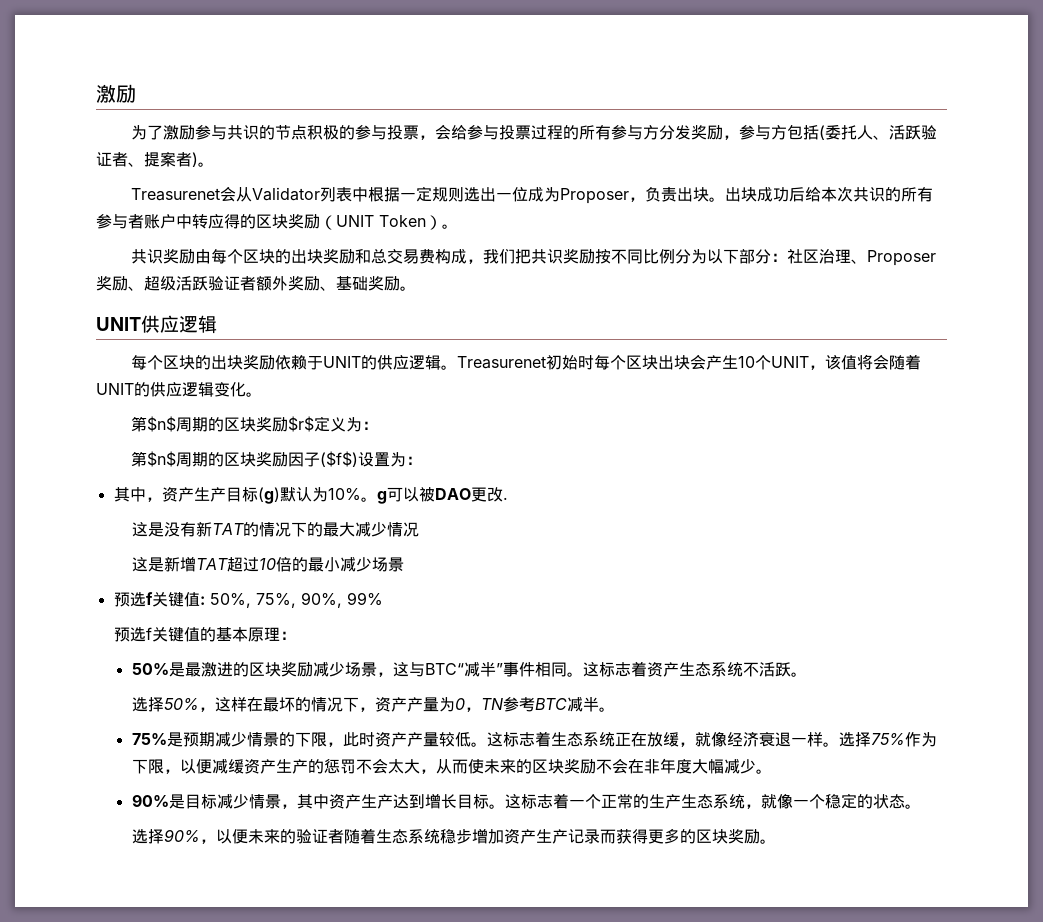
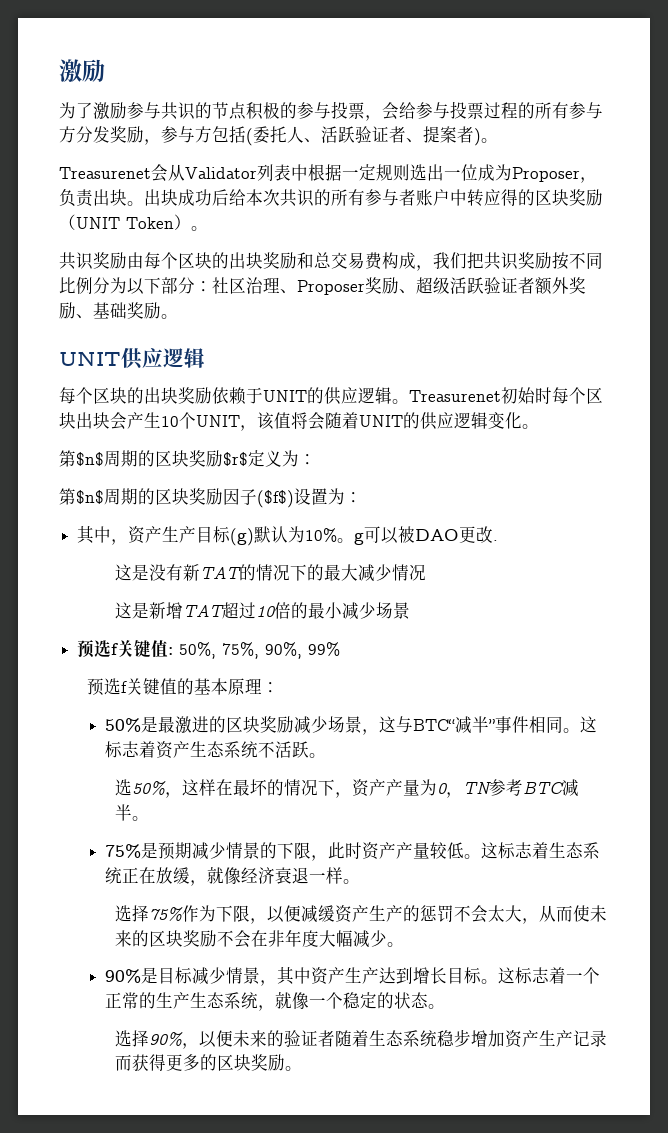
[147,697,164,712] 择 -> (132, 787) none
(839, 744) none -> (361, 881) //

